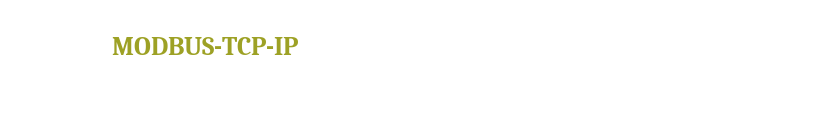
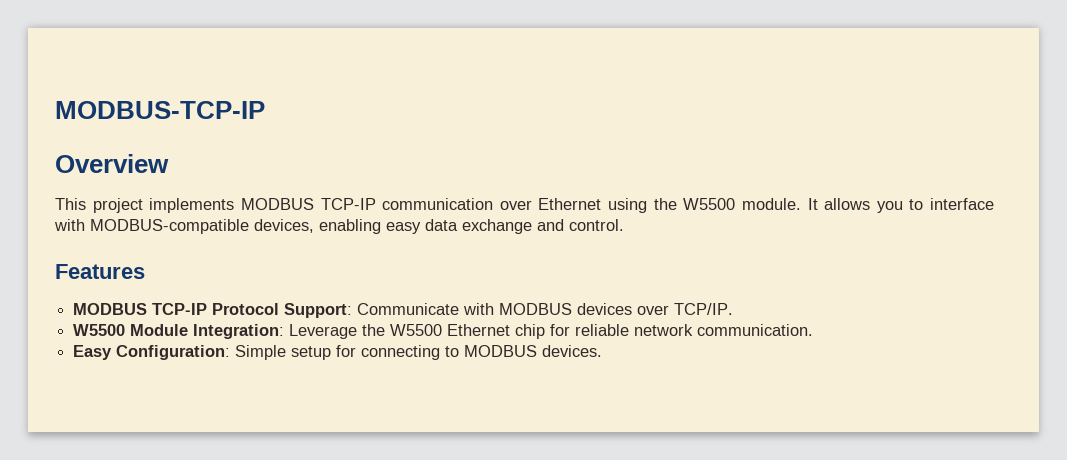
(298, 46) none -> [55,154,169,173] [55,198,994,213] [54,219,624,234] [55,264,145,279] [73,303,734,318] [73,324,814,339] [73,345,603,360] // Overview // This project implements MODBUS TCP-IP communication over Ethernet using the W5500 module. It allows you to interface with MODBUS-compatible devices, enabling easy data exchange and control. // Features // MODBUS TCP-IP Protocol Support: Communicate with MODBUS devices over TCP/IP. // W5500 Module Integration: Leverage the W5500 Ethernet chip for reliable network communication. // Easy Configuration: Simple setup for connecting to MODBUS devices.

